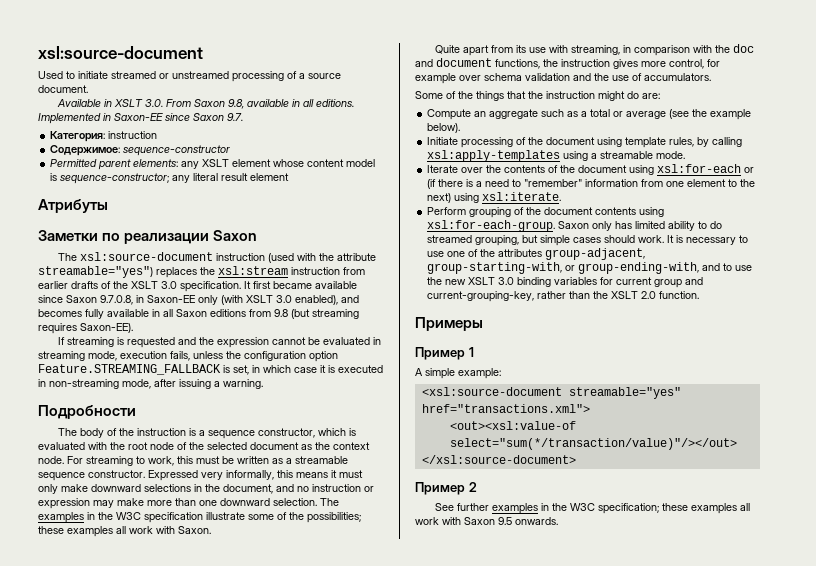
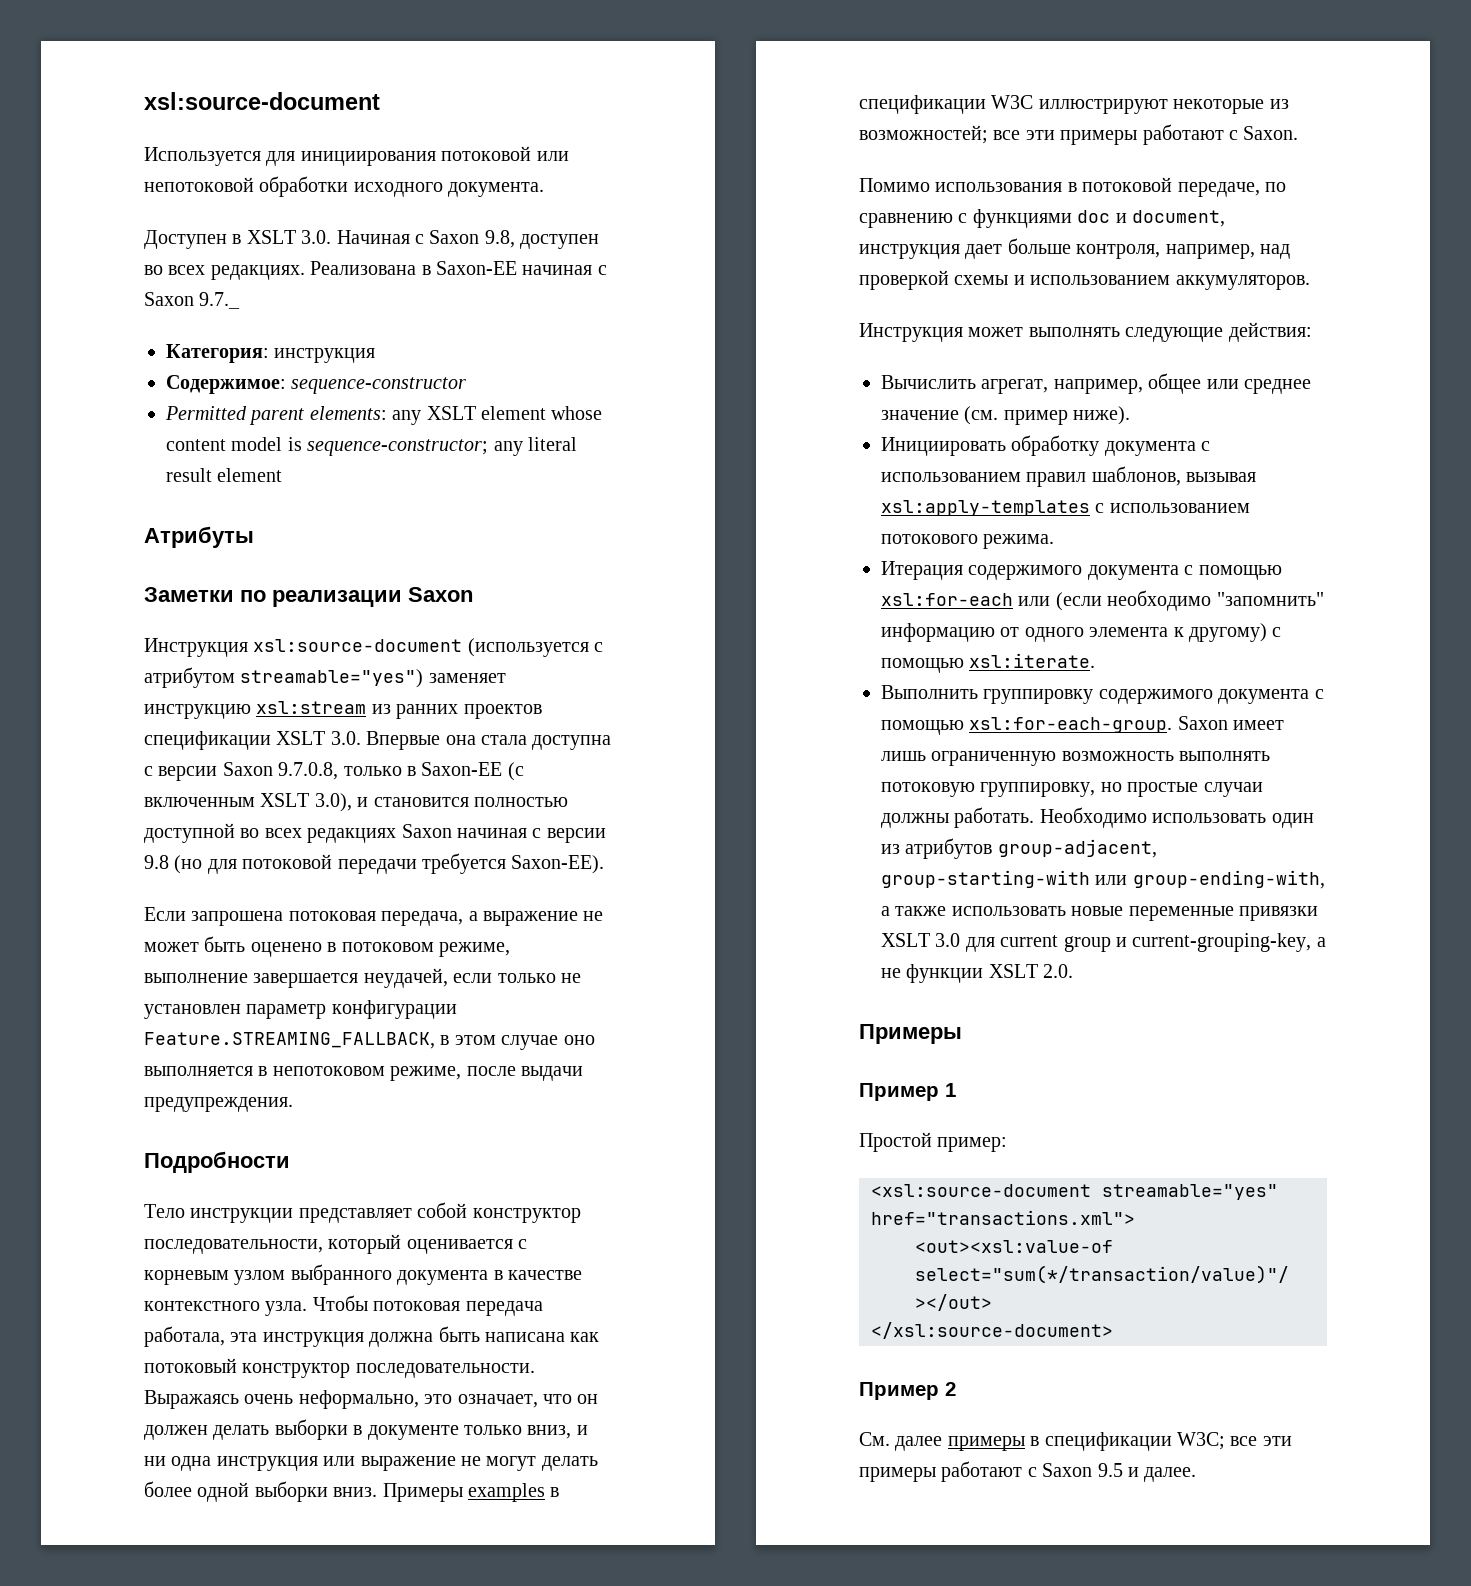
[38,71,341,82] [38,85,88,93] [57,99,355,109] [38,113,243,124] Used to initiate streamed or unstreamed processing of a source document. // Available in XSLT 3.0. From Saxon 9.8, available in all editions. Implemented in Saxon-EE since Saxon 9.7. -> [144,146,569,166] [144,176,545,197] [144,230,600,249] [144,261,607,280] [144,292,241,309] Используется для инициирования потоковой или непотоковой обработки исходного документа. // Доступен в XSLT 3.0. Начиная с Saxon 9.8, доступен во всех редакциях. Реализована в Saxon-EE начиная с Saxon 9.7._
[108,131,158,139] instruction -> [274,348,376,363] инструкция
[58,252,377,263] [38,266,365,278] [38,281,357,292] [38,295,359,305] [38,309,359,319] [38,323,133,334] [58,337,382,348] [38,351,338,362] [38,364,383,375] [38,379,263,389] [38,405,136,419] [58,428,357,439] [38,442,370,450] [38,456,348,466] [38,470,363,481] [38,484,374,494] [38,498,339,509] [38,512,361,523] [38,526,211,537] [435,44,755,56] [415,58,720,69] [415,73,711,84] [415,91,660,101] [427,109,752,120] [427,123,461,133] [427,137,743,148] [427,150,686,162] [427,164,755,175] [427,179,756,189] [427,192,562,203] [427,207,665,218] [427,220,723,232] [427,235,749,246] [427,248,646,260] [427,262,753,274] [427,277,704,288] [427,291,700,302] The xsl:source-document instruction (used with the attribute streamable="yes") replaces the xsl:stream instruction from earlier drafts of the XSLT 3.0 specification. It first became available since Saxon 9.7.0.8, in Saxon-EE only (with XSLT 3.0 enabled), and becomes fully available in all Saxon editions from 9.8 (but streaming requires Saxon-EE). // If streaming is requested and the expression cannot be evaluated in streaming mode, execution fails, unless the configuration option Feature.STREAMING_FALLBACK is set, in which case it is executed in non-streaming mode, after issuing a warning. // Подробности // The body of the instruction is a sequence constructor, which is evaluated with the root node of the selected document as the context node. For streaming to work, this must be written as a streamable sequence constructor. Expressed very informally, this means it must only make downward selections in the document, and no instruction or expression may make more than one downward selection. The examples in the W3C specification illustrate some of the possibilities; these examples all work with Saxon. // Quite apart from its use with streaming, in comparison with the doc and document functions, the instruction gives more control, for example over schema validation and the use of accumulators. // Some of the things that the instruction might do are: // Compute an aggregate such as a total or average (see the example below). // Initiate processing of the document using template rules, by calling xsl:apply-templates using a streamable mode. // Iterate over the contents of the document using xsl:for-each or (if there is a need to "remember" information from one element to the next) using xsl:iterate. // Perform grouping of the document contents using xsl:for-each-group. Saxon only has limited ability to do streamed grouping, but simple cases should work. It is necessary to use one of the attributes group-adjacent, group-starting-with, or group-ending-with, and to use the new XSLT 3.0 binding variables for current group and current-grouping-key, rather than the XSLT 2.0 function. -> [144,638,604,657] [144,667,506,688] [144,701,542,719] [144,731,612,750] [144,762,524,781] [144,793,568,812] [144,823,606,843] [144,853,605,874] [144,907,604,926] [144,936,510,957] [144,968,581,988] [144,1000,457,1019] [144,1032,595,1050] [144,1066,583,1081] [144,1097,293,1112] [144,1151,290,1173] [144,1202,581,1223] [144,1234,528,1254] [144,1264,582,1285] [144,1295,543,1316] [144,1326,600,1347] [144,1358,535,1378] [144,1390,599,1409] [144,1419,588,1440] [144,1456,598,1471] [144,1481,560,1502] [859,95,1289,114] [859,124,1299,145] [859,177,1286,197] [859,209,1225,228] [859,238,1290,259] [859,270,1310,290] [859,322,1312,342] [881,373,1311,394] [881,406,1131,425] [881,435,1211,456] [881,466,1257,487] [881,500,1250,516] [881,534,1055,549] [881,561,1282,580] [881,590,1324,611] [881,623,1282,642] [881,653,1096,673] [881,685,1324,704] [881,716,1285,735] [881,751,1271,766] [881,782,1263,797] [881,807,1314,828] [881,838,1157,859] [881,870,1325,889] [881,906,1318,921] [881,933,1326,952] [881,964,1074,983] Инструкция xsl:source-document (используется с атрибутом streamable="yes") заменяет инструкцию xsl:stream из ранних проектов спецификации XSLT 3.0. Впервые она стала доступна с версии Saxon 9.7.0.8, только в Saxon-EE (с включенным XSLT 3.0), и становится полностью доступной во всех редакциях Saxon начиная с версии 9.8 (но для потоковой передачи требуется Saxon-EE). // Если запрошена потоковая передача, а выражение не может быть оценено в потоковом режиме, выполнение завершается неудачей, если только не установлен параметр конфигурации Feature.STREAMING_FALLBACK, в этом случае оно выполняется в непотоковом режиме, после выдачи предупреждения. // Подробности // Тело инструкции представляет собой конструктор последовательности, который оценивается с корневым узлом выбранного документа в качестве контекстного узла. Чтобы потоковая передача работала, эта инструкция должна быть написана как потоковый конструктор последовательности. Выражаясь очень неформально, это означает, что он должен делать выборки в документе только вниз, и ни одна инструкция или выражение не могут делать более одной выборки вниз. Примеры examples в спецификации W3C иллюстрируют некоторые из возможностей; все эти примеры работают с Saxon. // Помимо использования в потоковой передаче, по сравнению с функциями doc и document, инструкция дает больше контроля, например, над проверкой схемы и использованием аккумуляторов. // Инструкция может выполнять следующие действия: // Вычислить агрегат, например, общее или среднее значение (см. пример ниже). // Инициировать обработку документа с использованием правил шаблонов, вызывая xsl:apply-templates с использованием потокового режима. // Итерация содержимого документа с помощью xsl:for-each или (если необходимо "запомнить" информацию от одного элемента к другому) с помощью xsl:iterate. // Выполнить группировку содержимого документа с помощью xsl:for-each-group. Saxon имеет лишь ограниченную возможность выполнять потоковую группировку, но простые случаи должны работать. Необходимо использовать один из атрибутов group-adjacent, group-starting-with или group-ending-with, а также использовать новые переменные привязки XSLT 3.0 для current group и current-grouping-key, а не функции XSLT 2.0.
[415,368,501,379] A simple example: -> [859,1132,1008,1152] Простой пример:
[435,503,751,514] [415,517,558,525] See further examples in the W3C specification; these examples all work with Saxon 9.5 onwards. -> [859,1432,1292,1451] [859,1461,1197,1482] См. далее примеры в спецификации W3C; все эти примеры работают с Saxon 9.5 и далее.

